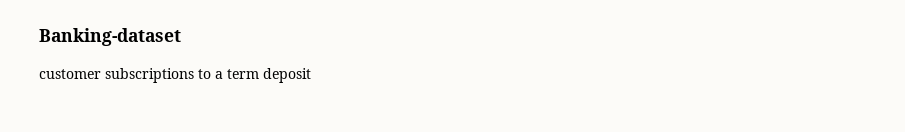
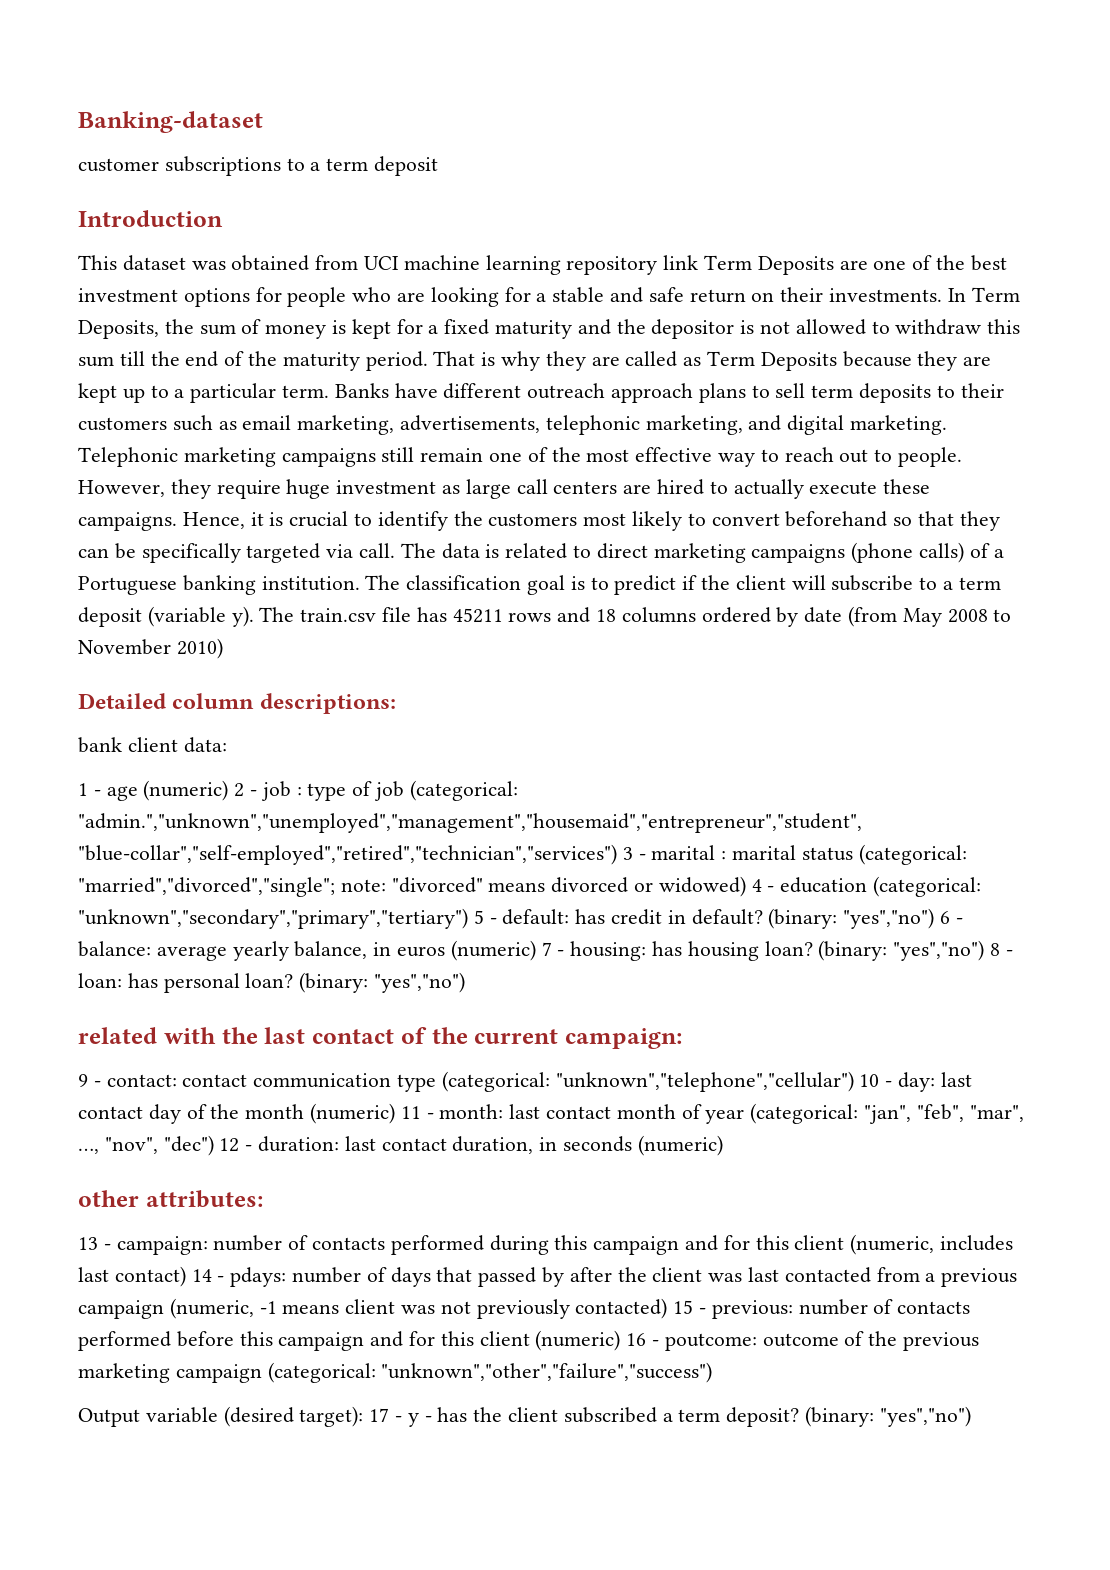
(311, 75) none -> [78,210,223,227] [78,255,1007,275] [78,287,1020,307] [78,319,1021,339] [78,351,992,371] [78,383,1004,403] [78,415,948,435] [78,447,963,467] [78,479,931,499] [78,511,1000,531] [78,542,1004,563] [78,575,1001,595] [78,606,1012,627] [78,638,223,659] [78,693,396,714] [78,737,227,753] [78,780,518,801] [78,813,862,833] [78,844,967,865] [78,876,982,897] [78,908,963,929] [78,940,1013,961] [78,972,466,993] [78,1027,682,1049] [78,1071,972,1092] [78,1103,1024,1124] [78,1135,723,1156] [78,1190,263,1208] [78,1234,1014,1255] [78,1266,1018,1287] [78,1298,971,1319] [78,1330,980,1351] [78,1362,713,1383] [78,1406,971,1427] // Introduction // This dataset was obtained from UCI machine learning repository link Term Deposits are one of the best investment options for people who are looking for a stable and safe return on their investments. In Term Deposits, the sum of money is kept for a fixed maturity and the depositor is not allowed to withdraw this sum till the end of the maturity period. That is why they are called as Term Deposits because they are kept up to a particular term. Banks have different outreach approach plans to sell term deposits to their customers such as email marketing, advertisements, telephonic marketing, and digital marketing. Telephonic marketing campaigns still remain one of the most effective way to reach out to people. However, they require huge investment as large call centers are hired to actually execute these campaigns. Hence, it is crucial to identify the customers most likely to convert beforehand so that they can be specifically targeted via call. The data is related to direct marketing campaigns (phone calls) of a Portuguese banking institution. The classification goal is to predict if the client will subscribe to a term deposit (variable y). The train.csv file has 45211 rows and 18 columns ordered by date (from May 2008 to November 2010) // Detailed column descriptions: // bank client data: // 1 - age (numeric) 2 - job : type of job (categorical: "admin.","unknown","unemployed","management","housemaid","entrepreneur","student", "blue-collar","self-employed","retired","technician","services") 3 - marital : marital status (categorical: "married","divorced","single"; note: "divorced" means divorced or widowed) 4 - education (categorical: "unknown","secondary","primary","tertiary") 5 - default: has credit in default? (binary: "yes","no") 6 - balance: average yearly balance, in euros (numeric) 7 - housing: has housing loan? (binary: "yes","no") 8 - loan: has personal loan? (binary: "yes","no") // related with the last contact of the current campaign: // 9 - contact: contact communication type (categorical: "unknown","telephone","cellular") 10 - day: last contact day of the month (numeric) 11 - month: last contact month of year (categorical: "jan", "feb", "mar", …, "nov", "dec") 12 - duration: last contact duration, in seconds (numeric) // other attributes: // 13 - campaign: number of contacts performed during this campaign and for this client (numeric, includes last contact) 14 - pdays: number of days that passed by after the client was last contacted from a previous campaign (numeric, -1 means client was not previously contacted) 15 - previous: number of contacts performed before this campaign and for this client (numeric) 16 - poutcome: outcome of the previous marketing campaign (categorical: "unknown","other","failure","success") // Output variable (desired target): 17 - y - has the client subscribed a term deposit? (binary: "yes","no")

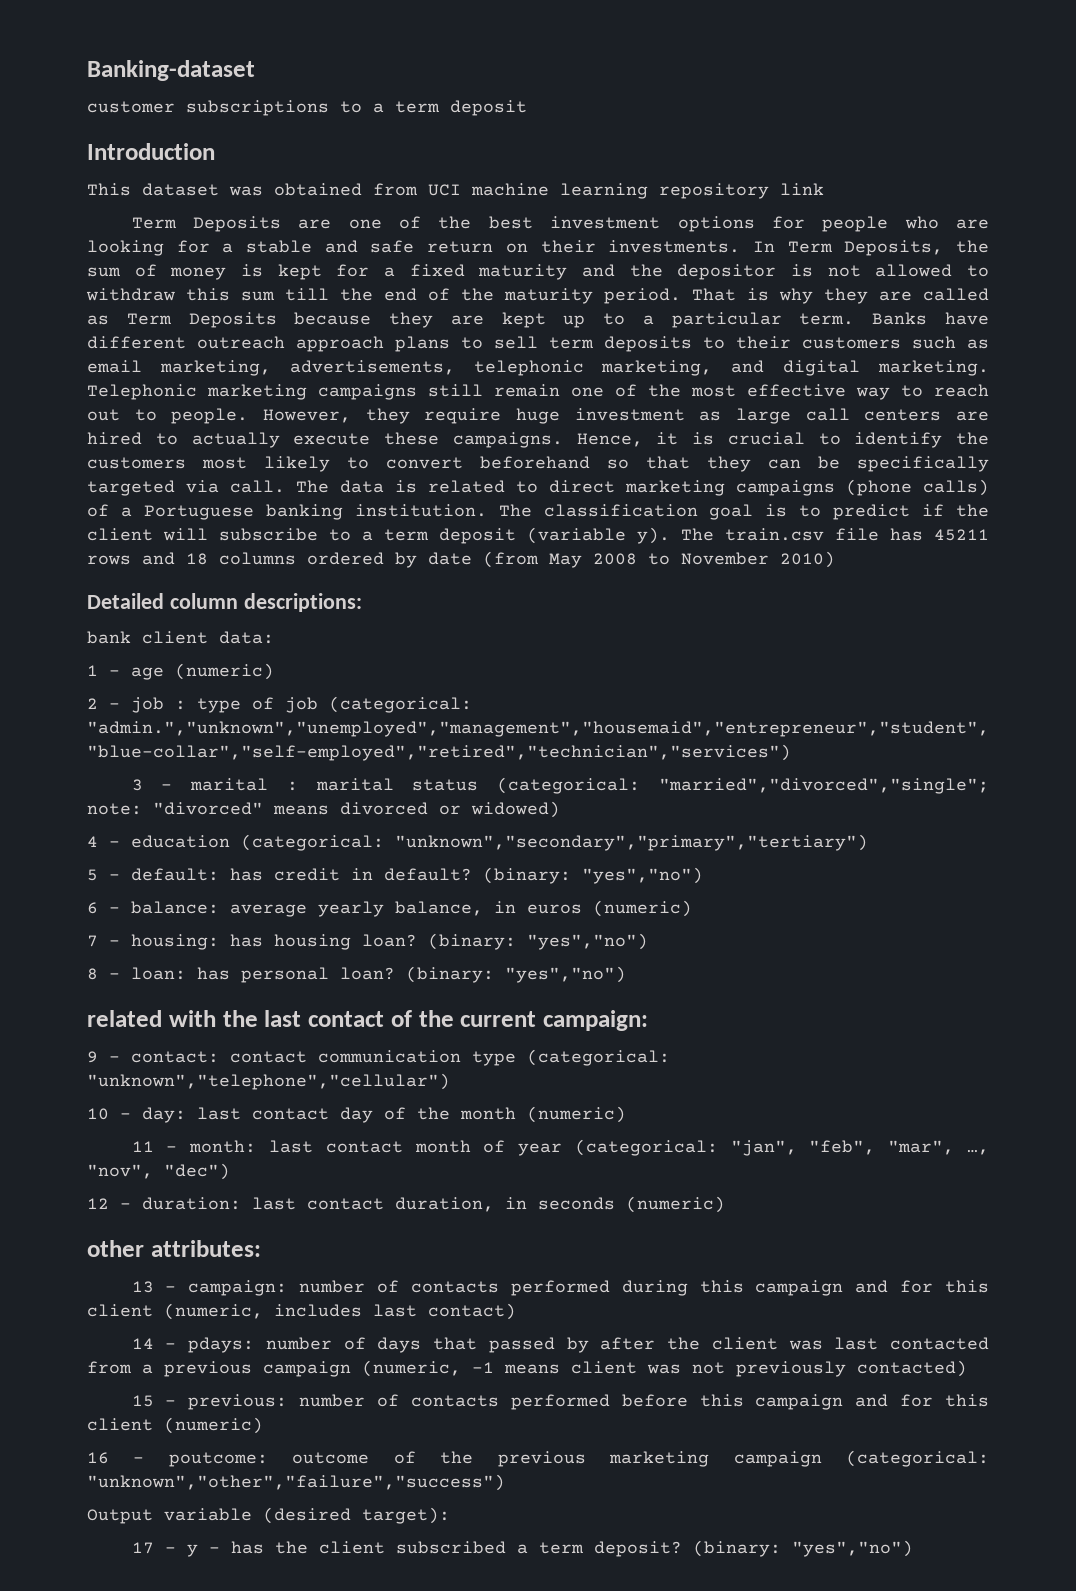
(699, 262) none -> (824, 189) //
(229, 790) none -> (274, 671) //
(617, 854) none -> (791, 752) //
(746, 886) none -> (560, 809) //
(468, 918) none -> (868, 842) //
(935, 918) none -> (703, 875) //
(536, 950) none -> (692, 908) //
(985, 950) none -> (648, 941) //
(854, 1081) none -> (450, 1081) //
(396, 1113) none -> (626, 1114) //
(214, 1145) none -> (230, 1171) //
(186, 1276) none -> (516, 1311) //
(668, 1308) none -> (967, 1368) //
(621, 1340) none -> (263, 1425) //
(364, 1416) none -> (450, 1515) //

